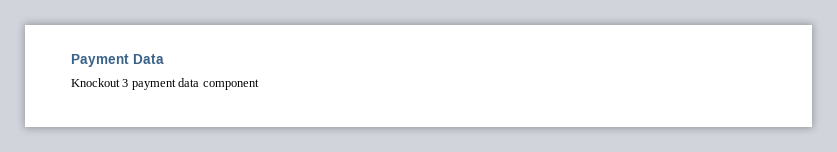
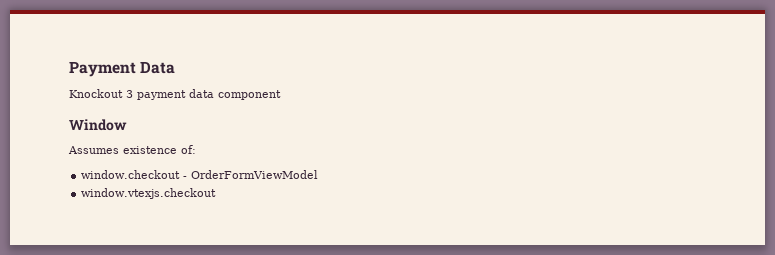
(259, 84) none -> [69,119,127,131] [68,145,196,154] [81,170,319,179] [81,188,217,199] // Window // Assumes existence of: // window.checkout - OrderFormViewModel // window.vtexjs.checkout

